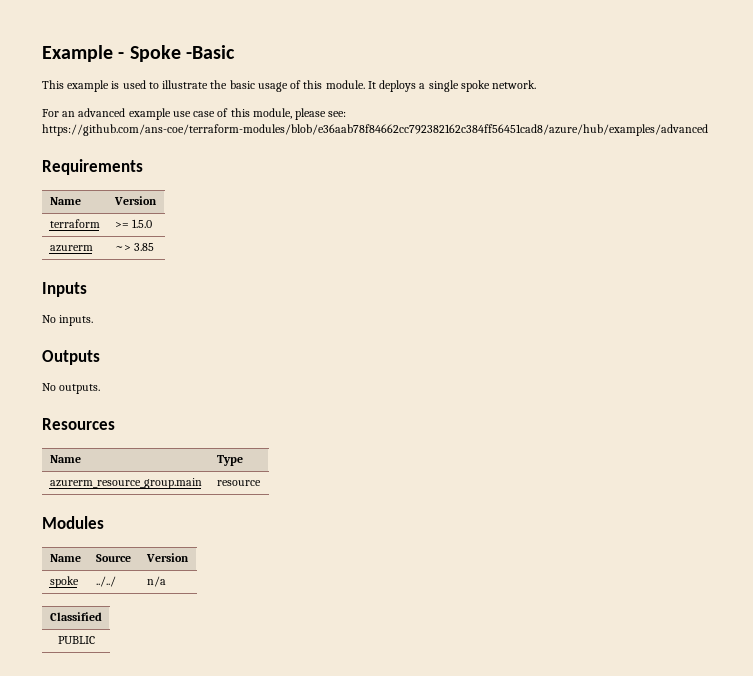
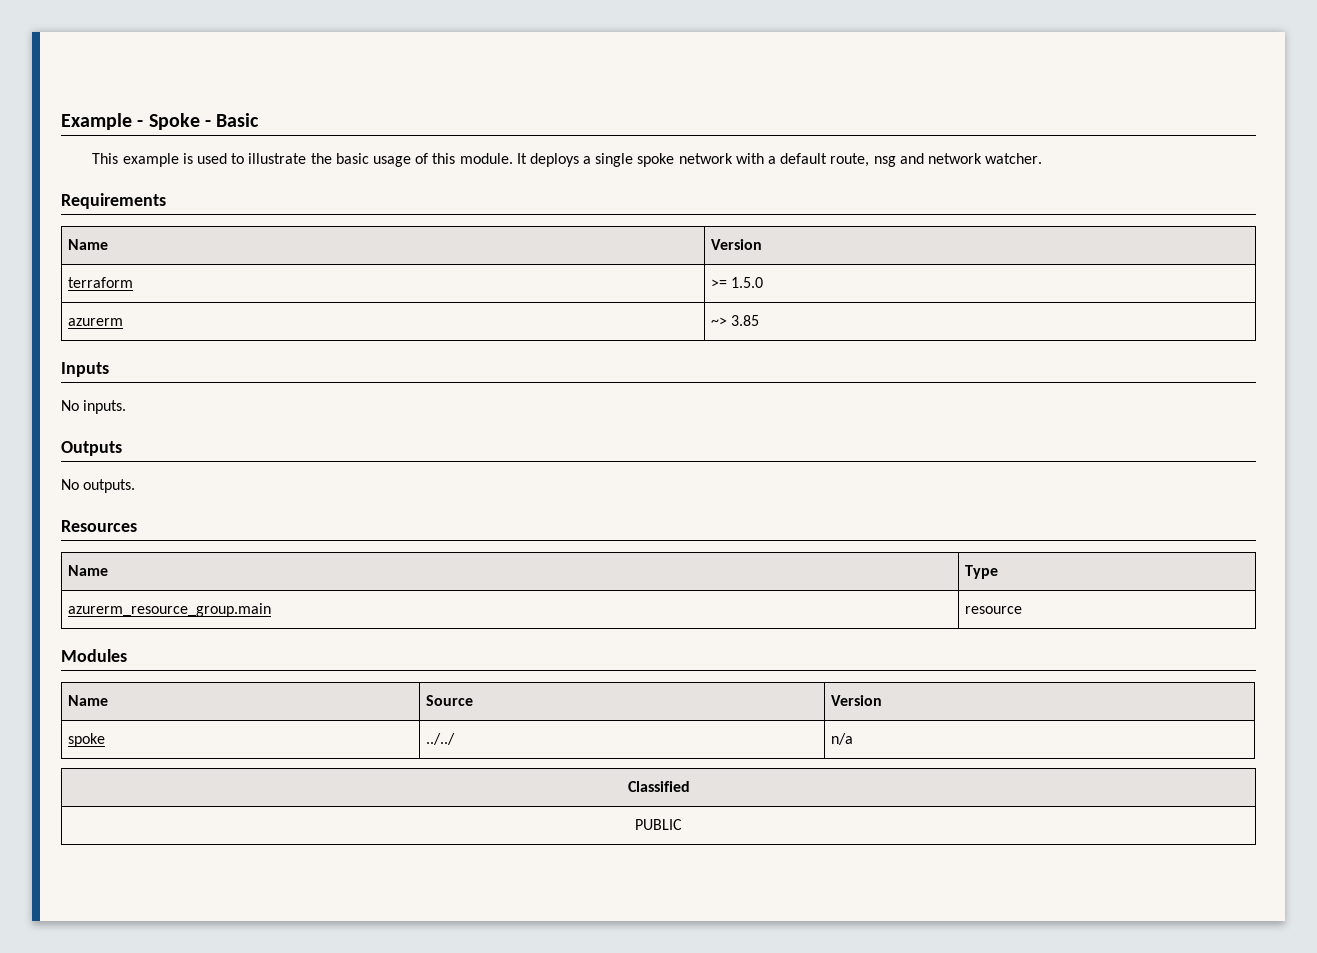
[185,45,235,59] -Basic -> [204,113,260,127] - Basic
[492,80,537,89] [42,108,347,120] [42,124,708,136] network. // For an advanced example use case of this module, please see: https://github.com/ans-coe/terraform-modules/blob/e36aab78f84662cc792382162c384ff56451cad8/azure/hub/examples/advanced -> [678,153,1043,167] network with a default route, nsg and network watcher.

